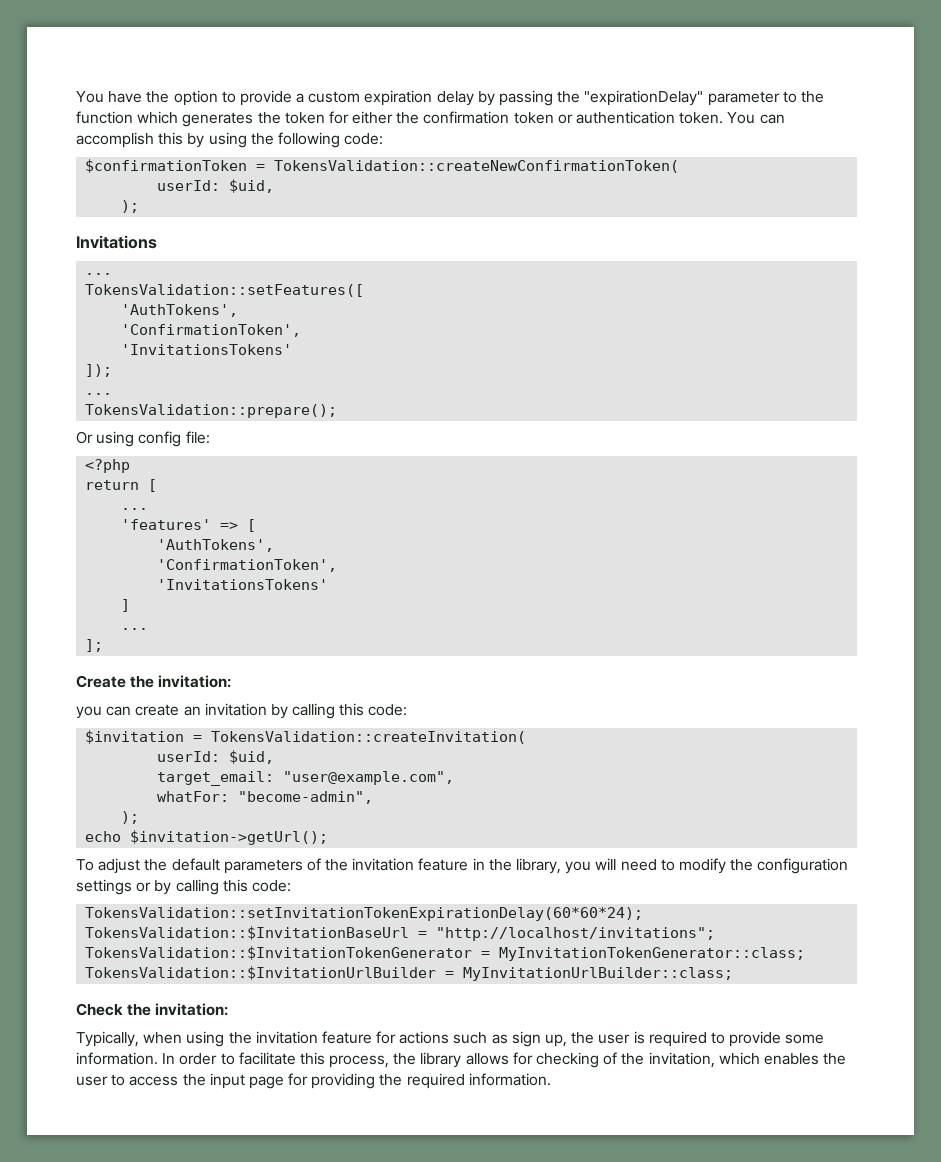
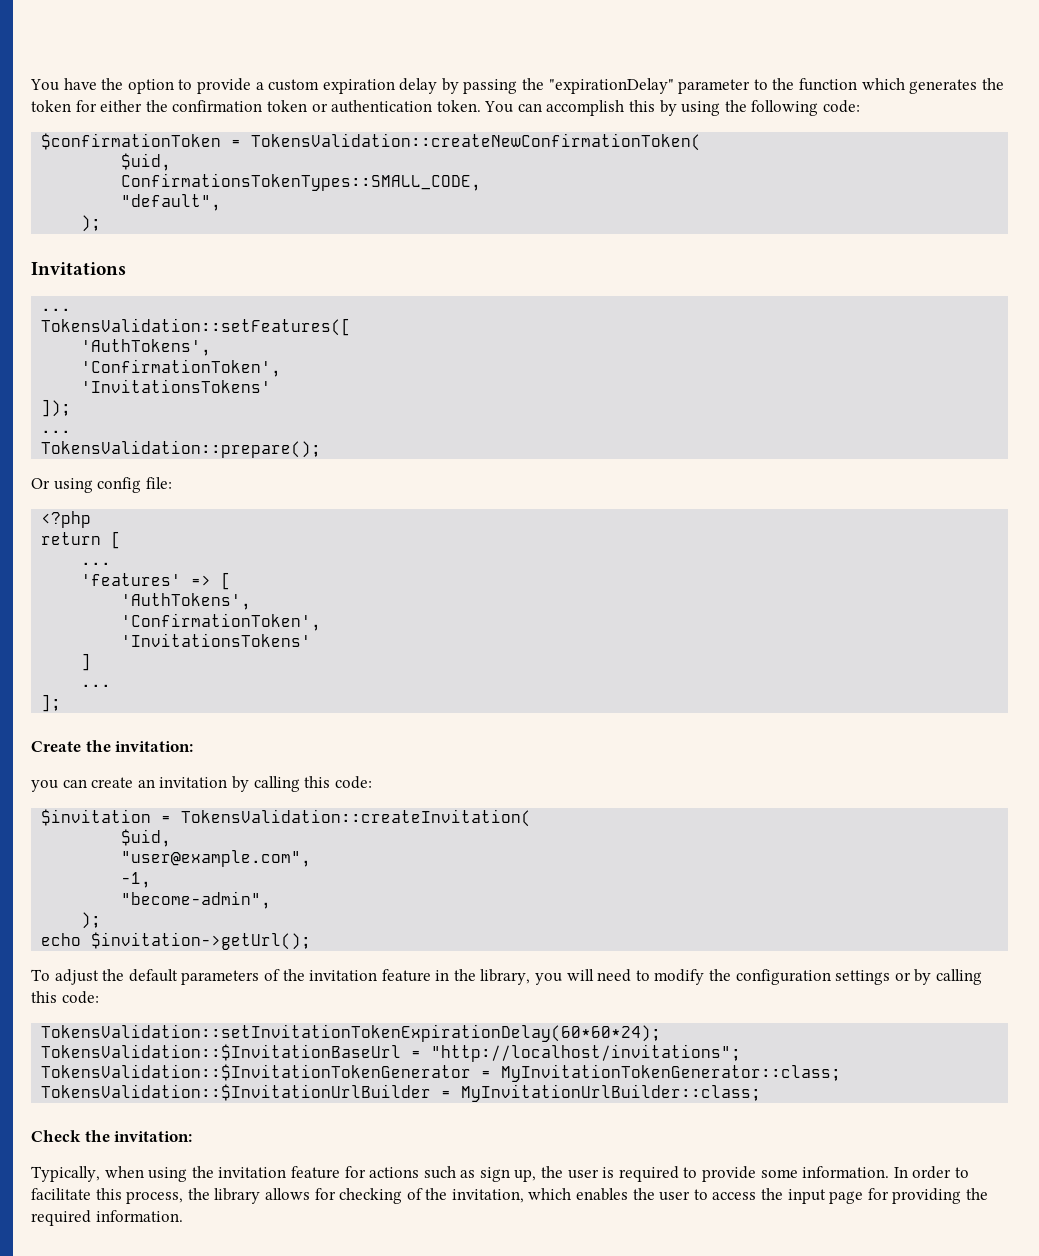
[157,179,275,193] userId: $uid, -> [121,153,172,171] [121,173,482,191] [121,194,222,211] $uid, // ConfirmationsTokenTypes::SMALL_CODE, // "default",
[157,750,275,764] [157,771,275,786] userId: $uid, // target_email: -> [121,829,172,847] $uid, //
[157,791,230,802] whatFor: -> [121,872,152,888] -1, //

